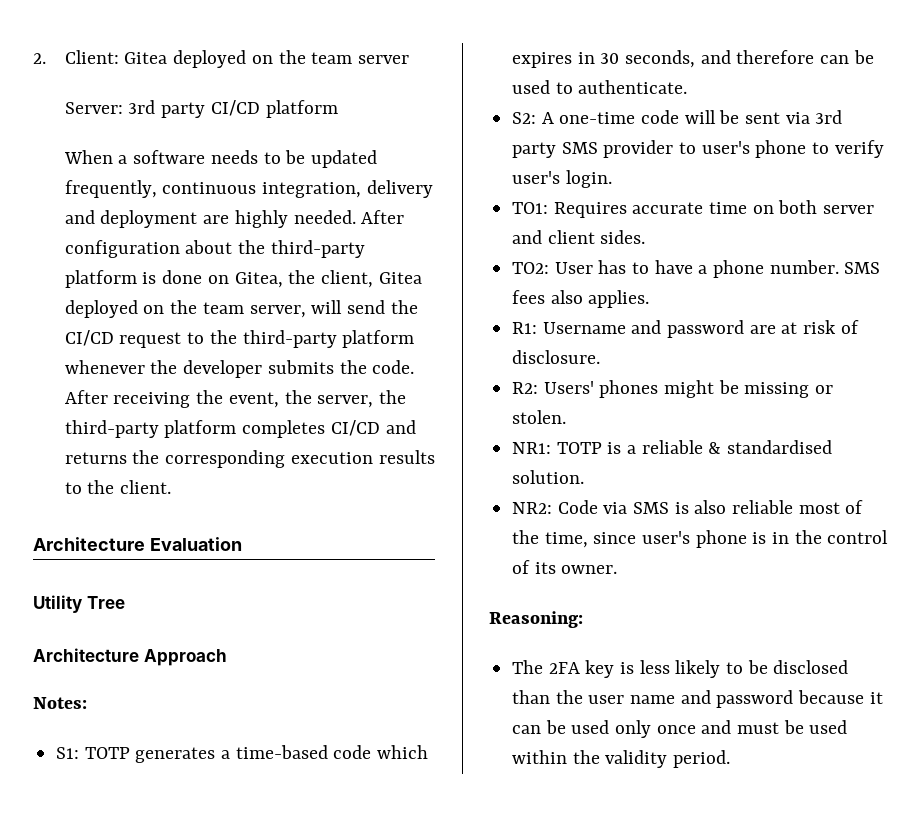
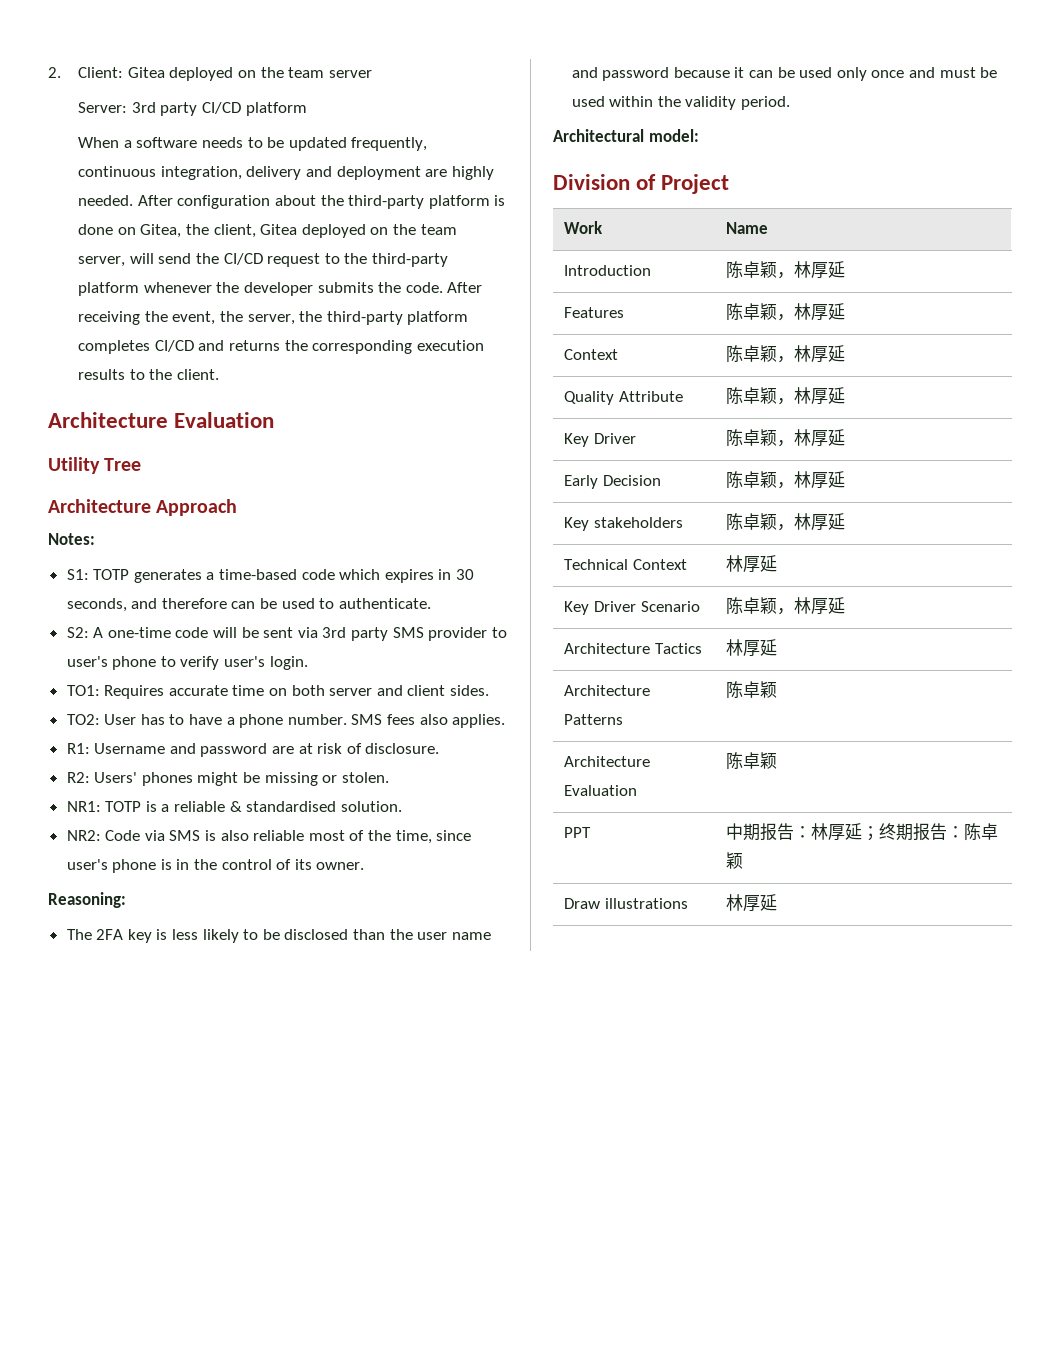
(731, 759) none -> [553,129,699,142] [553,174,730,194] [564,221,604,234] [726,222,769,234] [564,265,652,276] [726,261,846,279] [564,307,625,318] [726,303,846,321] [564,349,619,360] [726,345,846,363] [564,391,683,405] [726,387,846,405] [564,433,636,447] [726,429,846,447] [564,475,661,489] [726,471,846,489] [564,517,683,531] [726,513,846,531] [564,559,687,570] [726,555,778,572] [564,601,700,615] [726,597,846,615] [564,643,702,654] [726,639,778,656] [564,685,651,696] [564,714,624,725] [726,681,778,699] [564,756,651,767] [564,785,638,796] [726,752,778,770] [564,827,592,838] [726,823,999,841] [726,852,744,869] [564,898,688,909] [726,894,778,911] // Architectural model: // Division of Project // Work | Name // Introduction | 陈卓颖，林厚延 // Features | 陈卓颖，林厚延 // Context | 陈卓颖，林厚延 // Quality Attribute | 陈卓颖，林厚延 // Key Driver | 陈卓颖，林厚延 // Early Decision | 陈卓颖，林厚延 // Key stakeholders | 陈卓颖，林厚延 // Technical Context | 林厚延 // Key Driver Scenario | 陈卓颖，林厚延 // Architecture Tactics | 林厚延 // Architecture Patterns | 陈卓颖 // Architecture Evaluation | 陈卓颖 // PPT | 中期报告：林厚延；终期报告：陈卓颖 // Draw illustrations | 林厚延

